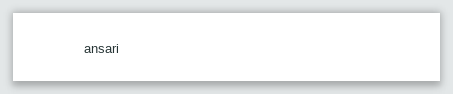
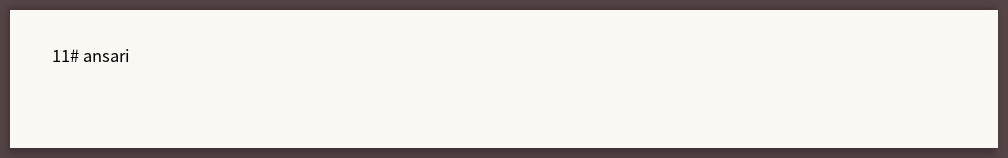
(84, 48) none -> [52,49,79,62] 11#

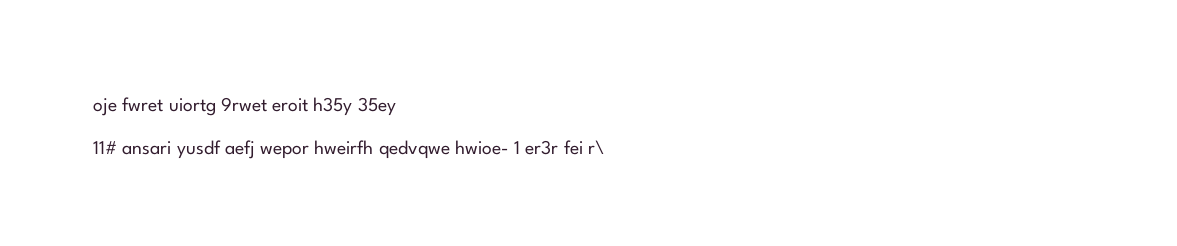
[52,49,131,62] 11# ansari -> [93,97,396,116] [93,140,604,159] oje fwret uiortg 9rwet eroit h35y 35ey // 11# ansari yusdf aefj wepor hweirfh qedvqwe hwioe- 1 er3r fei r\

